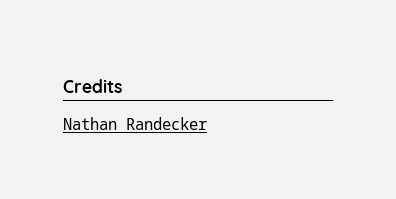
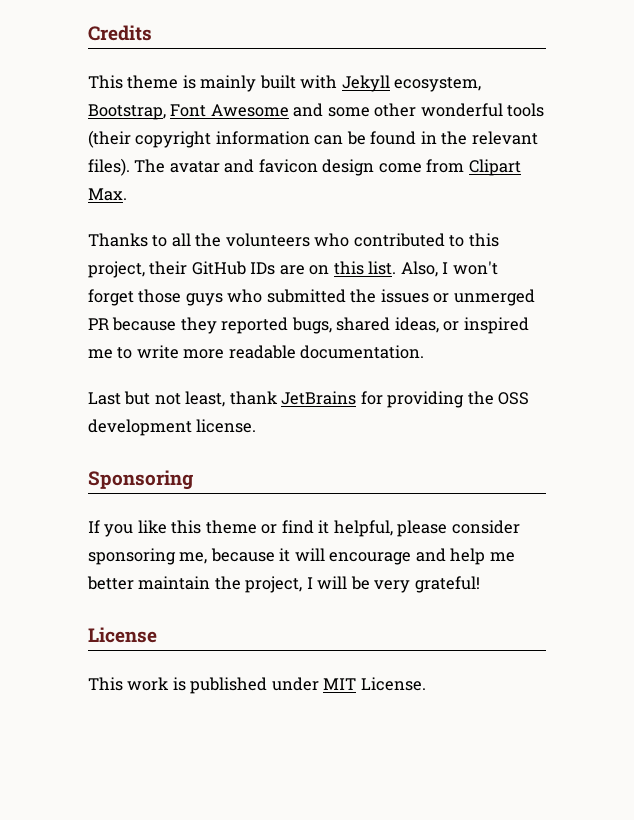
[63,117,207,130] Nathan Randecker -> [88,75,482,92] [88,103,545,120] [88,130,538,148] [88,158,521,176] [88,188,127,201] [88,233,499,247] [88,261,498,278] [88,289,535,306] [88,317,529,334] [88,345,425,359] [88,391,530,408] [88,419,257,436] [88,470,193,490] [88,520,520,537] [88,548,515,565] [87,576,480,593] [88,627,157,643] [88,677,426,694] This theme is mainly built with Jekyll ecosystem, Bootstrap, Font Awesome and some other wonderful tools (their copyright information can be found in the relevant files). The avatar and favicon design come from Clipart Max. // Thanks to all the volunteers who contributed to this project, their GitHub IDs are on this list. Also, I won't forget those guys who submitted the issues or unmerged PR because they reported bugs, shared ideas, or inspired me to write more readable documentation. // Last but not least, thank JetBrains for providing the OSS development license. // Sponsoring // If you like this theme or find it helpful, please consider sponsoring me, because it will encourage and help me better maintain the project, I will be very grateful! // License // This work is published under MIT License.

